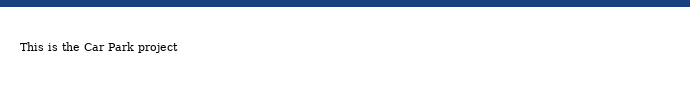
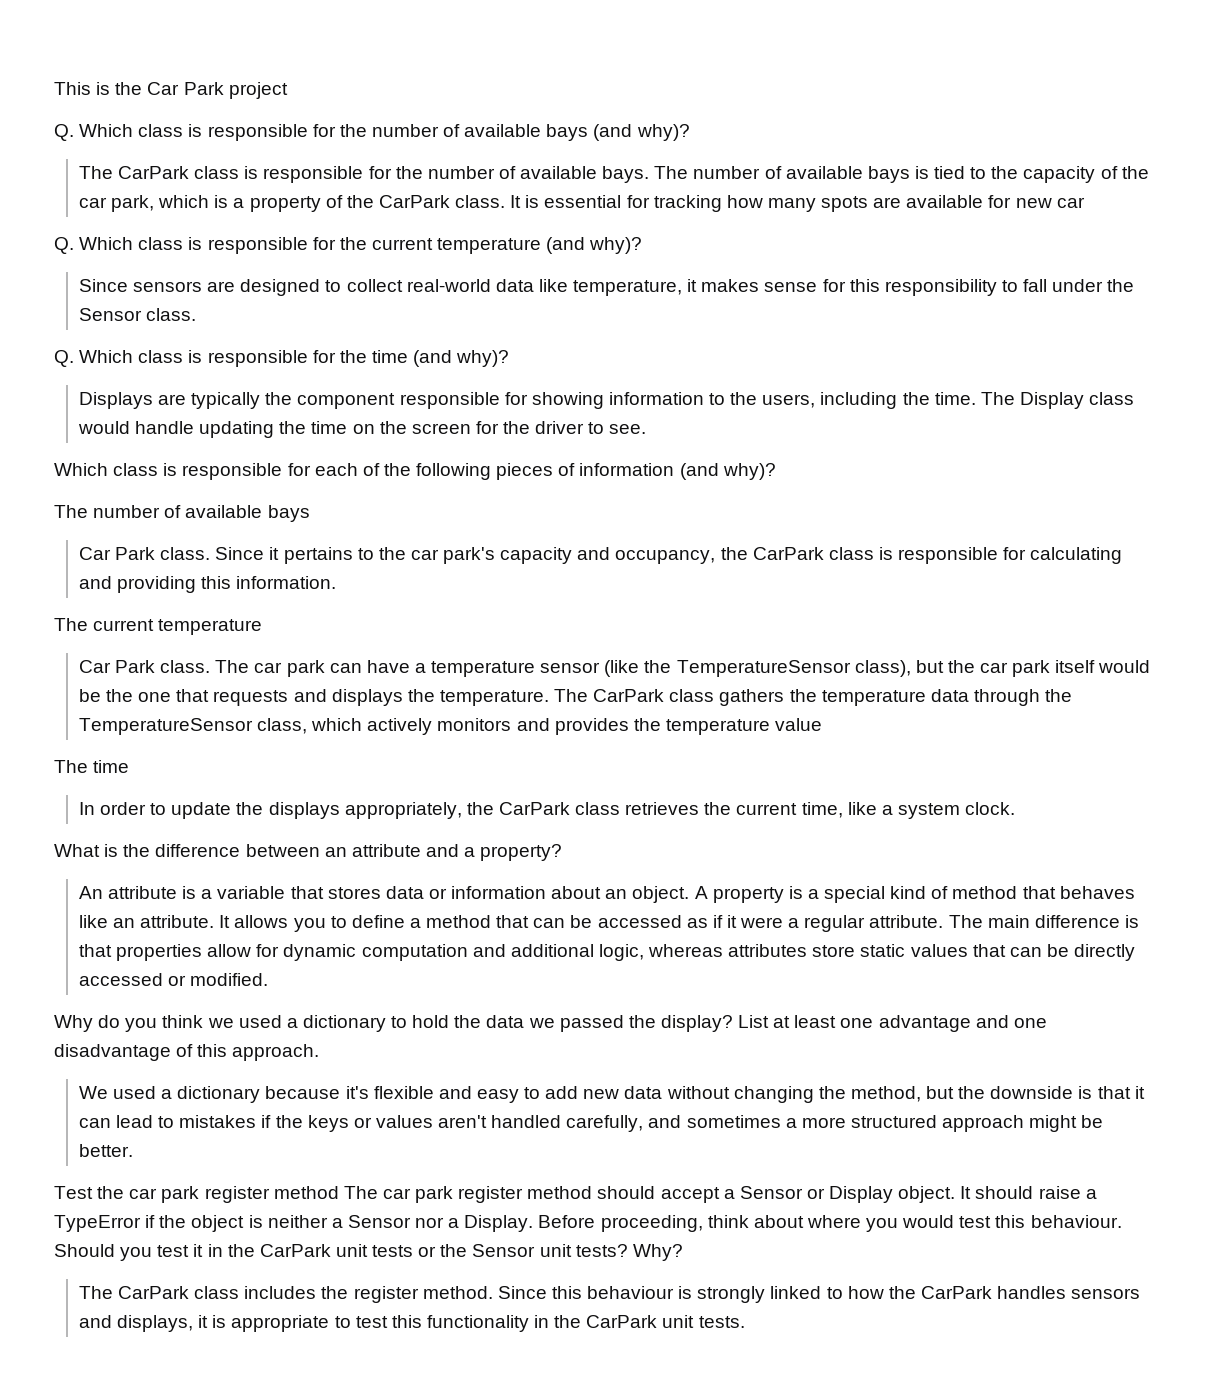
(178, 48) none -> [54,124,690,141] [78,166,1149,183] [78,195,1085,212] [54,237,643,254] [78,279,1135,296] [78,308,197,321] [54,350,510,367] [78,392,1135,409] [77,421,647,438] [54,463,776,480] [54,505,310,522] [78,547,1123,564] [78,576,337,593] [54,618,263,635] [78,660,1151,677] [78,689,1073,706] [78,718,823,735] [54,760,130,773] [78,802,1016,819] [54,844,563,861] [78,886,1135,903] [78,915,1139,932] [78,944,1136,961] [78,973,269,986] [54,1015,1047,1032] [54,1044,320,1061] [78,1086,1145,1103] [78,1115,1104,1132] [78,1144,133,1157] [54,1186,1097,1203] [54,1215,1122,1232] [54,1244,683,1261] [78,1286,1141,1303] [78,1315,745,1332] // Q. Which class is responsible for the number of available bays (and why)? // The CarPark class is responsible for the number of available bays. The number of available bays is tied to the capacity of the car park, which is a property of the CarPark class. It is essential for tracking how many spots are available for new car // Q. Which class is responsible for the current temperature (and why)? // Since sensors are designed to collect real-world data like temperature, it makes sense for this responsibility to fall under the Sensor class. // Q. Which class is responsible for the time (and why)? // Displays are typically the component responsible for showing information to the users, including the time. The Display class would handle updating the time on the screen for the driver to see. // Which class is responsible for each of the following pieces of information (and why)? // The number of available bays // Car Park class. Since it pertains to the car park's capacity and occupancy, the CarPark class is responsible for calculating and providing this information. // The current temperature // Car Park class. The car park can have a temperature sensor (like the TemperatureSensor class), but the car park itself would be the one that requests and displays the temperature. The CarPark class gathers the temperature data through the TemperatureSensor class, which actively monitors and provides the temperature value // The time // In order to update the displays appropriately, the CarPark class retrieves the current time, like a system clock. // What is the difference between an attribute and a property? // An attribute is a variable that stores data or information about an object. A property is a special kind of method that behaves like an attribute. It allows you to define a method that can be accessed as if it were a regular attribute. The main difference is that properties allow for dynamic computation and additional logic, whereas attributes store static values that can be directly accessed or modified. // Why do you think we used a dictionary to hold the data we passed the display? List at least one advantage and one disadvantage of this approach. // We used a dictionary because it's flexible and easy to add new data without changing the method, but the downside is that it can lead to mistakes if the keys or values aren't handled carefully, and sometimes a more structured approach might be better. // Test the car park register method The car park register method should accept a Sensor or Display object. It should raise a TypeError if the object is neither a Sensor nor a Display. Before proceeding, think about where you would test this behaviour. Should you test it in the CarPark unit tests or the Sensor unit tests? Why? // The CarPark class includes the register method. Since this behaviour is strongly linked to how the CarPark handles sensors and displays, it is appropriate to test this functionality in the CarPark unit tests.

